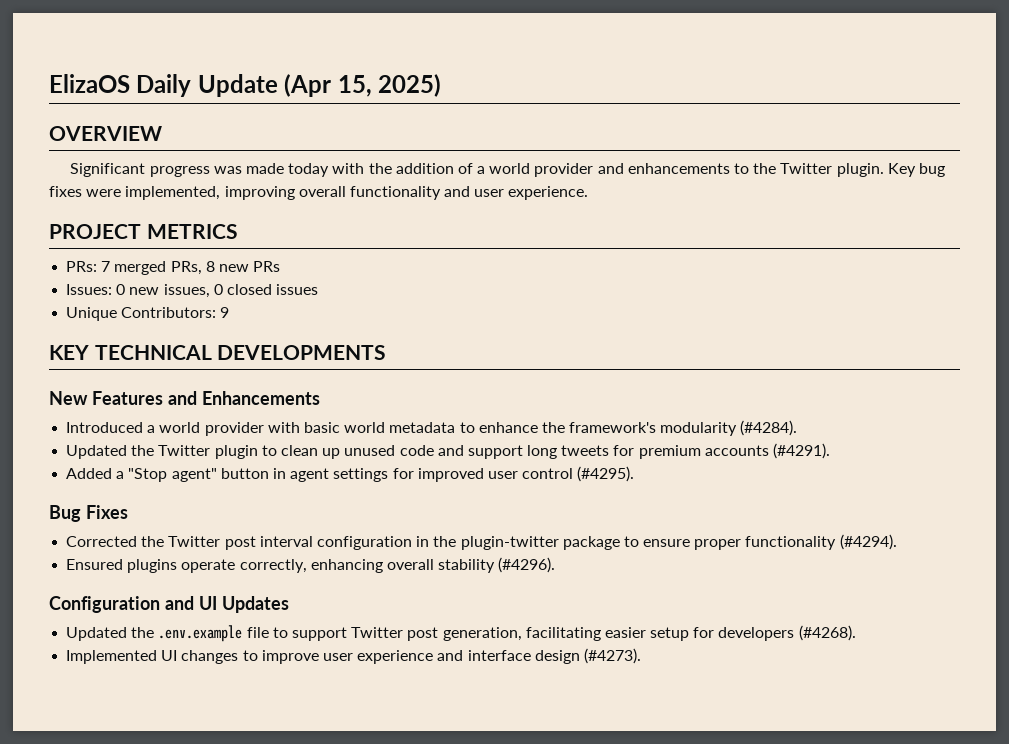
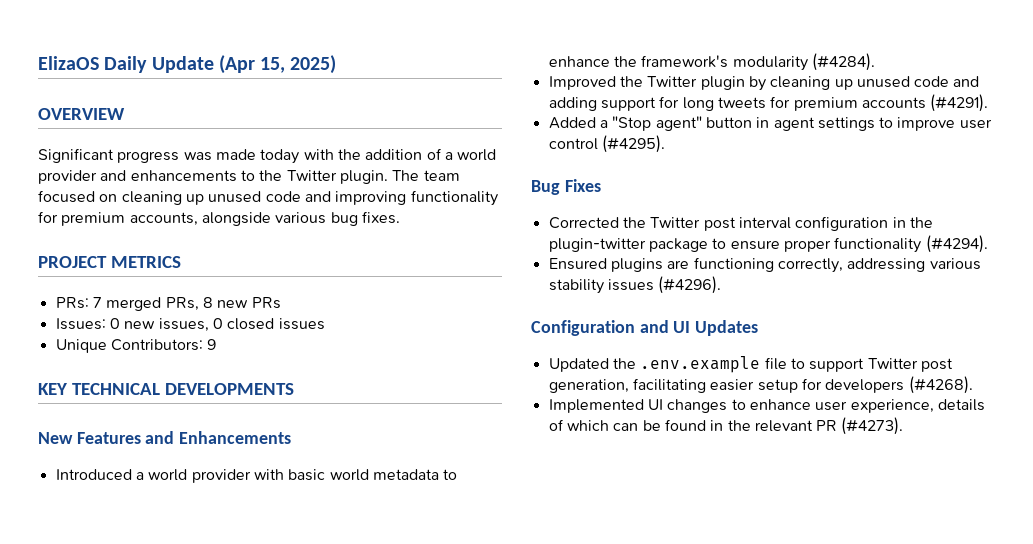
[887,163,945,177] [49,186,589,200] Key bug fixes were implemented, improving overall functionality and user experience. -> [392,170,460,181] [38,190,498,206] [38,211,400,226] The team focused on cleaning up unused code and improving functionality for premium accounts, alongside various bug fixes.
[66,445,128,459] Updated -> [548,76,616,90] Improved
[261,445,523,459] to clean up unused code and support -> [748,76,980,91] [548,96,680,111] by cleaning up unused code and adding support for
[392,468,484,482] for improved -> [879,117,956,131] to improve
[181,559,496,573] operate correctly, enhancing overall stability -> [667,257,981,273] [548,279,654,294] are functioning correctly, addressing various stability issues
[261,650,580,664] improve user experience and interface design -> [749,399,985,413] [548,419,838,432] enhance user experience, details of which can be found in the relevant PR

